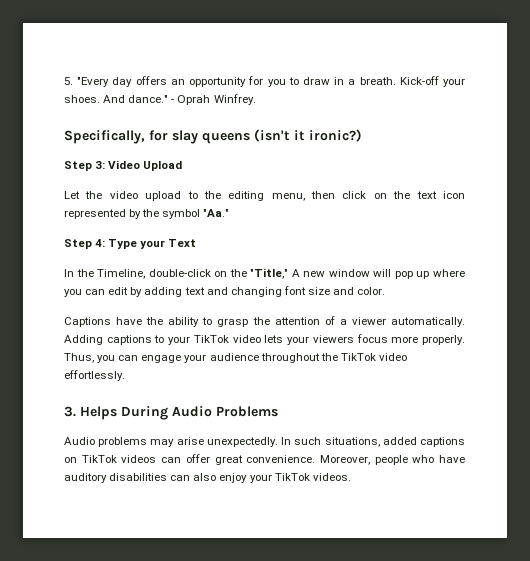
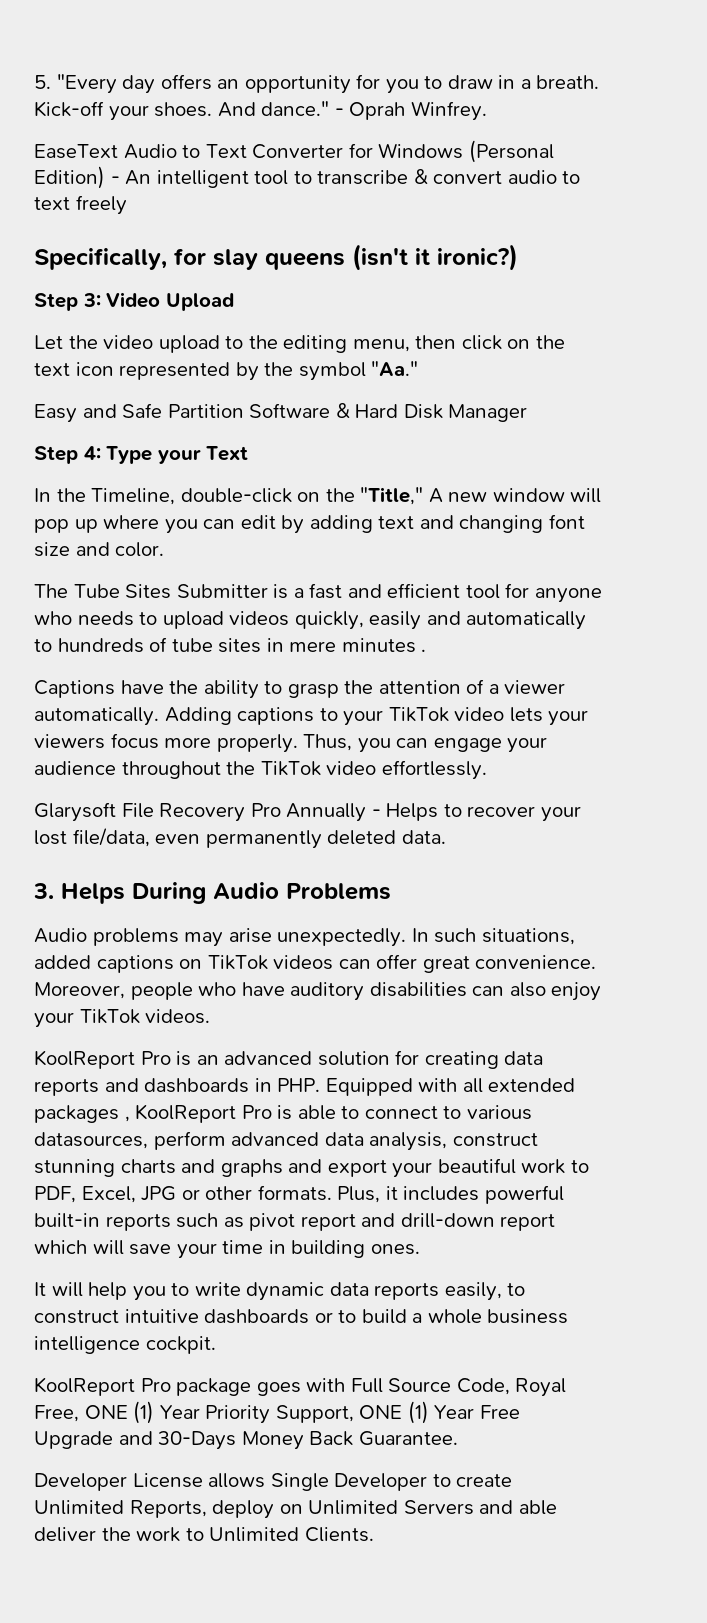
(256, 99) none -> [34,140,554,163] [34,166,581,189] [34,195,127,215] // EaseText Audio to Text Converter for Windows (Personal Edition) - An intelligent tool to transcribe & convert audio to text freely
(230, 213) none -> [34,403,528,423] // Easy and Safe Partition Software & Hard Disk Manager
(386, 291) none -> [34,583,602,603] [34,611,587,630] [34,637,427,653] // The Tube Sites Submitter is a fast and efficient tool for anyone who needs to upload videos quickly, easily and automatically to hundreds of tube sites in mere minutes .
(125, 375) none -> [34,802,581,822] [34,828,446,849] // Glarysoft File Recovery Pro Annually - Helps to recover your lost file/data, even permanently deleted data.
(351, 477) none -> [34,1050,544,1069] [34,1078,576,1096] [34,1104,532,1123] [34,1131,538,1151] [34,1158,589,1178] [34,1185,564,1204] [34,1213,556,1231] [34,1240,420,1259] [34,1282,526,1301] [34,1309,569,1324] [34,1336,216,1354] [34,1377,567,1397] [34,1401,520,1424] [34,1431,458,1450] [34,1473,513,1491] [34,1500,557,1519] [34,1527,374,1542] // KoolReport Pro is an advanced solution for creating data reports and dashboards in PHP. Equipped with all extended packages , KoolReport Pro is able to connect to various datasources, perform advanced data analysis, construct stunning charts and graphs and export your beautiful work to PDF, Excel, JPG or other formats. Plus, it includes powerful built-in reports such as pivot report and drill-down report which will save your time in building ones. // It will help you to write dynamic data reports easily, to construct intuitive dashboards or to build a whole business intelligence cockpit. // KoolReport Pro package goes with Full Source Code, Royal Free, ONE (1) Year Priority Support, ONE (1) Year Free Upgrade and 30-Days Money Back Guarantee. // Developer License allows Single Developer to create Unlimited Reports, deploy on Unlimited Servers and able deliver the work to Unlimited Clients.

